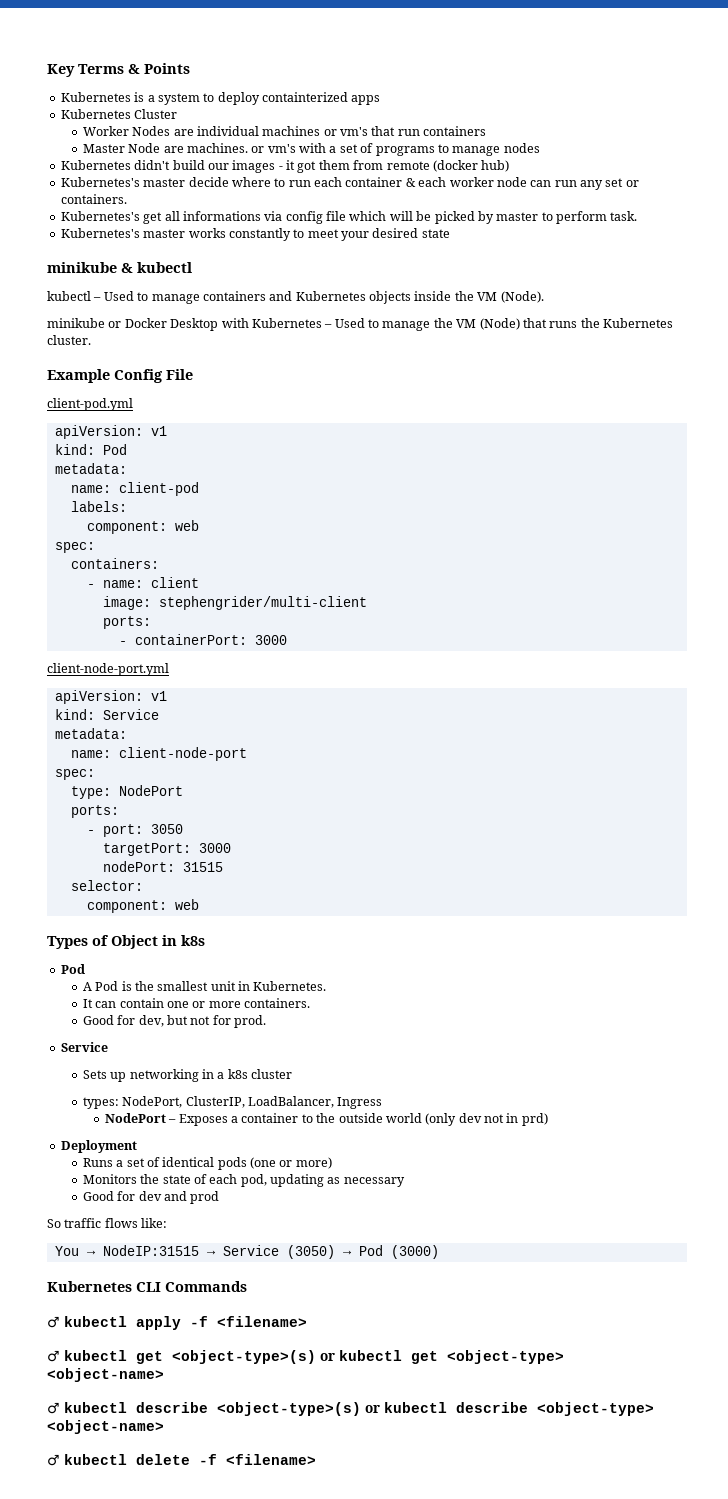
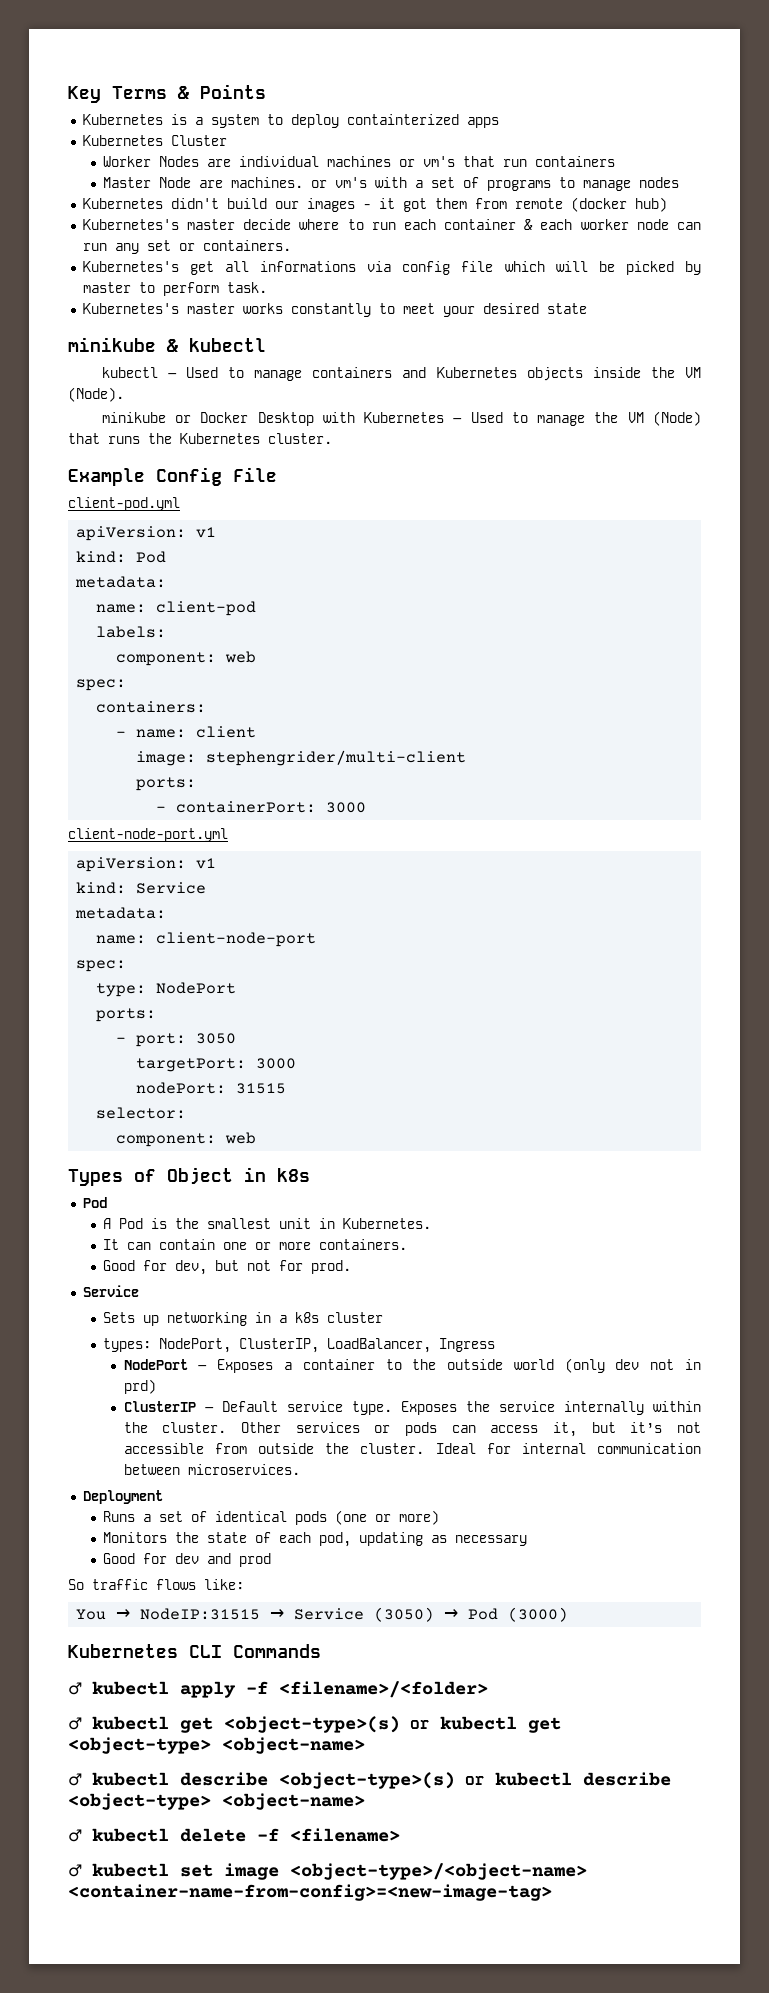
(548, 1119) none -> [123,1401,701,1415] [123,1422,701,1437] [123,1443,702,1454] [123,1464,300,1475] // ClusterIP – Default service type. Exposes the service internally within the cluster. Other services or pods can access it, but it’s not accessible from outside the cluster. Ideal for internal communication between microservices.
[217,1316,307,1327] <filename> -> [279,1681,488,1698] <filename>/<folder>
(316, 1459) none -> [68,1863,587,1880] [68,1884,552,1901] // ♂ kubectl set image <object-type>/<object-name> <container-name-from-config>=<new-image-tag>

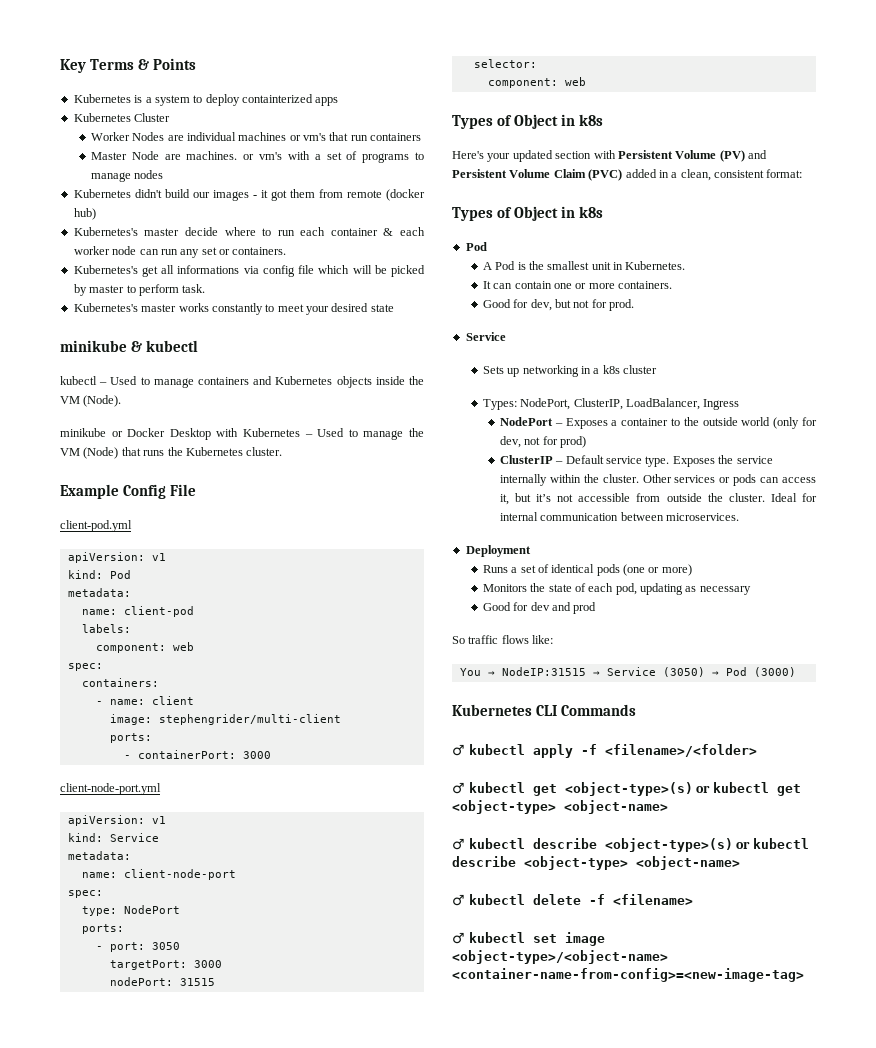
(310, 1175) none -> [452,150,767,162] [452,169,803,181] [452,206,604,221] // Here's your updated section with Persistent Volume (PV) and Persistent Volume Claim (PVC) added in a clean, consistent format: // Types of Object in k8s
[103,1338,152,1352] types: -> [482,399,517,410] Types:
[615,1359,701,1370] [123,1379,156,1394] dev not in prd) -> [802,417,817,426] [499,436,587,448] for dev, not for prod)

